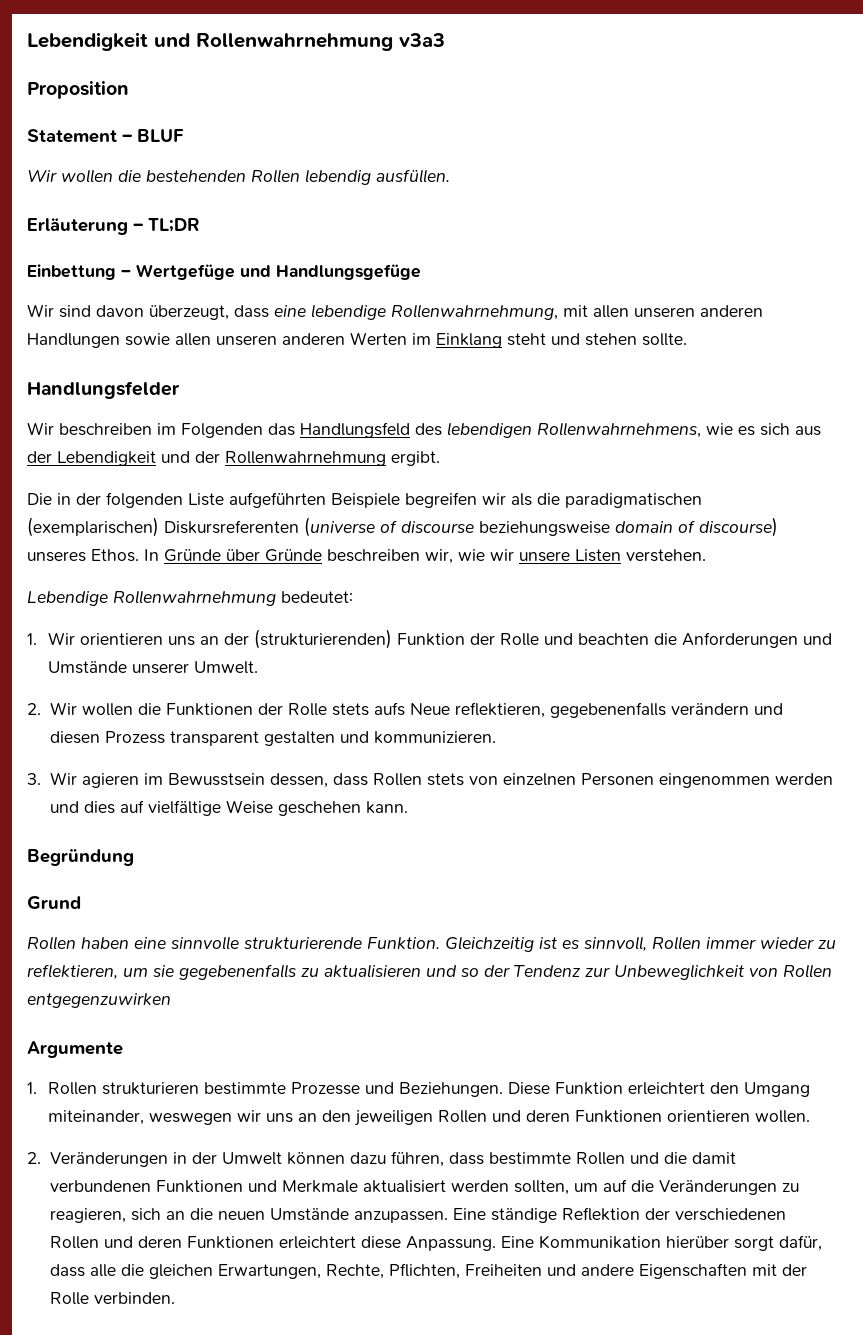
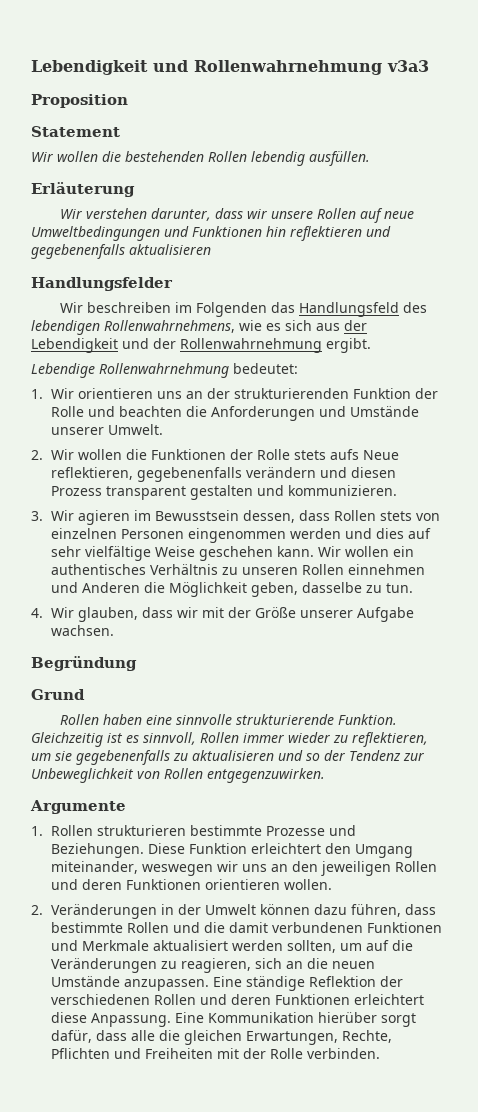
[122,129,184,142] – BLUF -> (120, 131) none
[133,218,200,232] [27,264,421,280] [27,304,763,320] [27,332,687,348] – TL;DR // Einbettung – Wertgefüge und Handlungsgefüge // Wir sind davon überzeugt, dass eine lebendige Rollenwahrnehmung, mit allen unseren anderen Handlungen sowie allen unseren anderen Werten im Einklang steht und stehen sollte. -> [60,208,415,223] [31,226,391,241] [31,244,211,259] // Wir verstehen darunter, dass wir unsere Rollen auf neue Umweltbedingungen und Funktionen hin reflektieren und gegebenenfalls aktualisieren
[27,492,702,508] [27,517,778,537] [27,549,706,564] // Die in der folgenden Liste aufgeführten Beispiele begreifen wir als die paradigmatischen (exemplarischen) Diskursreferenten (universe of discourse beziehungsweise domain of discourse) unseres Ethos. In Gründe über Gründe beschreiben wir, wie wir unsere Listen verstehen. -> (371, 345) none
[254,629,393,649] (strukturierenden) -> [233,388,349,399] strukturierenden
(144, 806) none -> [50,546,81,557] sehr
(408, 807) none -> [317,546,414,557] [50,564,425,575] [50,582,413,597] [31,607,414,622] [50,625,114,636] Wir wollen ein authentisches Verhältnis zu unseren Rollen einnehmen und Anderen die Möglichkeit geben, dasselbe zu tun. // 4. Wir glauben, dass wir mit der Größe unserer Aufgabe wachsen.
[27,993,171,1008] entgegenzuwirken -> [207,768,325,783] entgegenzuwirken.
[388,1263,747,1279] Pflichten, Freiheiten und andere Eigenschaften -> [50,1048,213,1059] Pflichten und Freiheiten

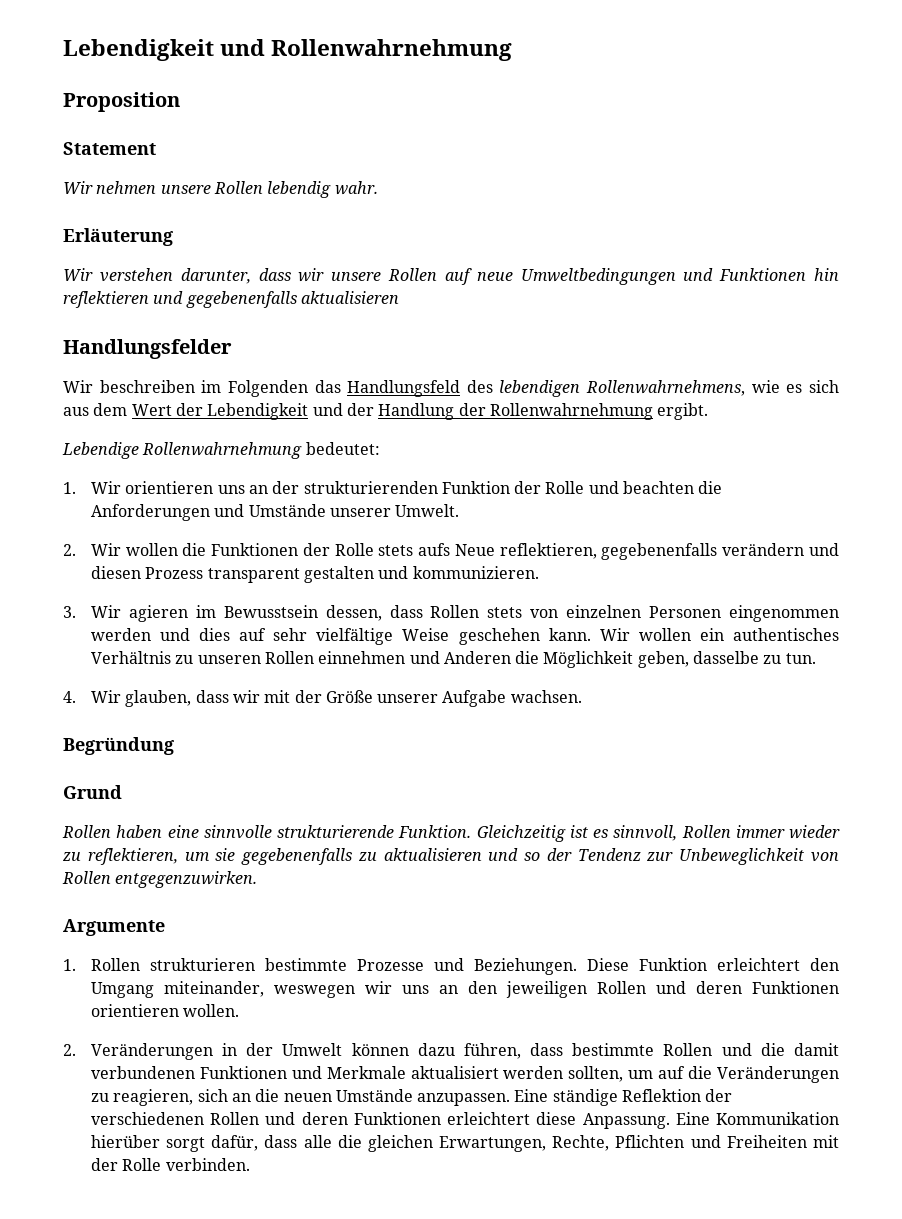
[387,60,429,72] v3a3 -> (513, 50) none
[57,151,204,162] wollen die bestehenden -> [96,181,211,194] nehmen unsere
[309,151,370,166] ausfüllen. -> [334,181,378,195] wahr.
(340, 327) none -> [93,403,172,416] dem Wert
(176, 343) none -> [378,403,486,420] Handlung der

